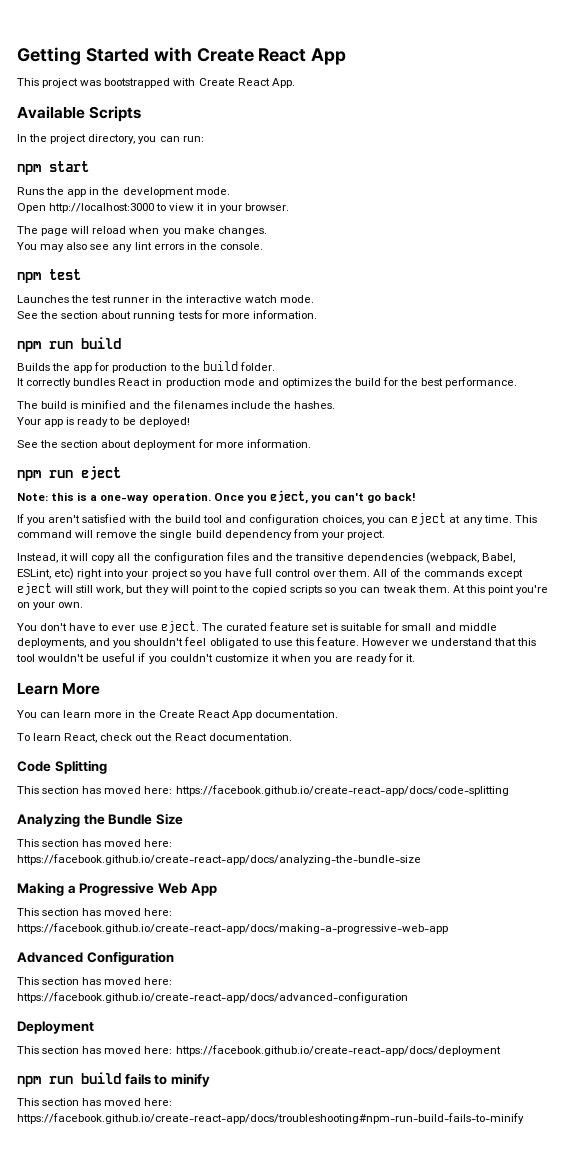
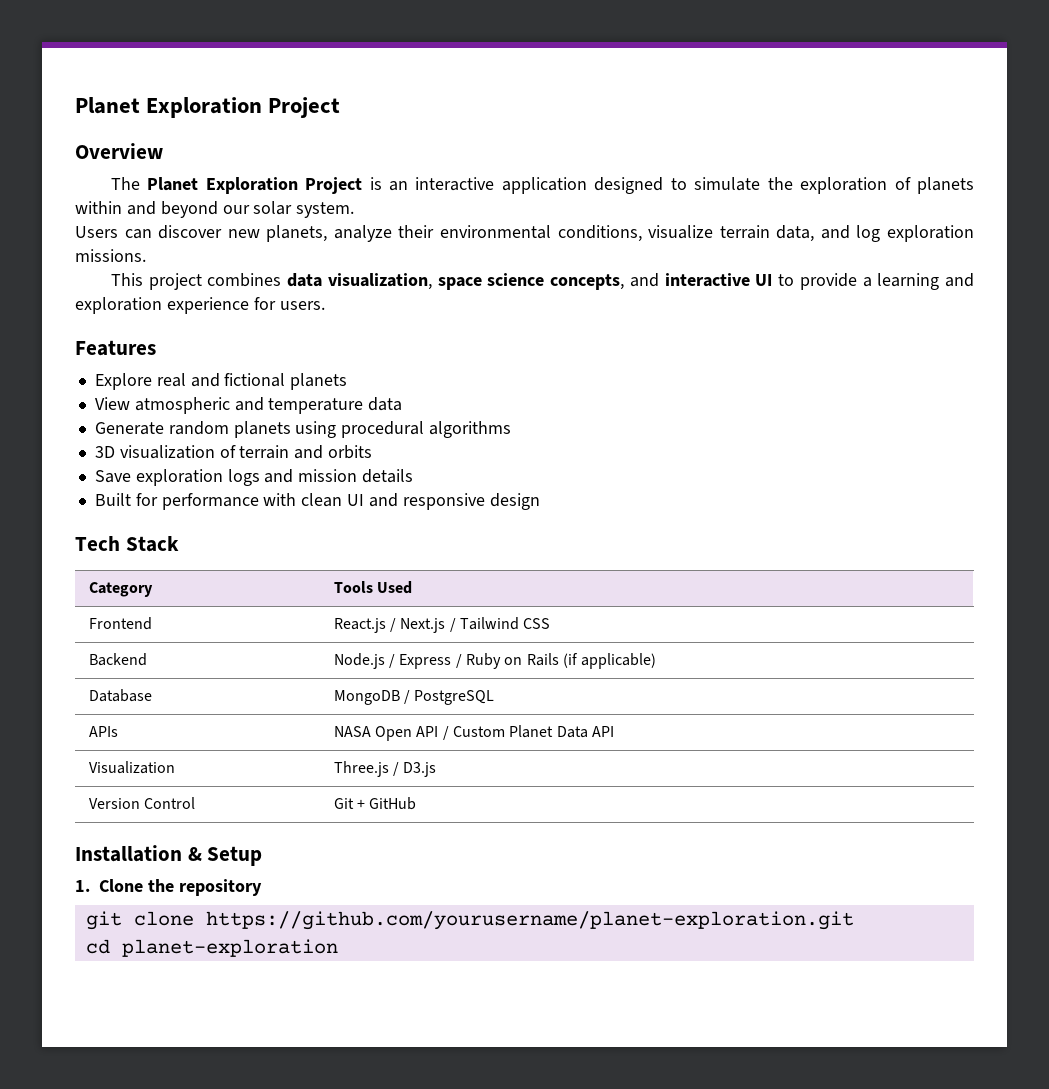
[17,47,347,65] [17,78,295,88] [17,106,142,122] [17,134,204,144] [17,161,89,175] [17,187,230,197] [17,203,289,213] [17,226,267,236] [17,242,263,252] [17,269,81,283] [17,295,314,303] [17,310,317,321] [17,337,121,352] [17,361,275,373] [17,377,518,388] [17,400,335,409] [17,417,190,427] [17,439,311,450] [17,466,121,481] [17,490,417,504] [17,513,537,525] [17,529,385,540] [17,552,516,564] [17,568,523,580] [17,583,549,595] [17,602,84,610] [17,621,497,633] [17,637,537,648] [16,653,416,664] [17,683,101,695] [17,710,338,720] [17,733,292,743] [17,760,107,774] [17,785,509,796] [17,813,183,827] [17,839,173,847] [17,854,421,865] [17,882,217,896] [17,908,173,916] [17,923,448,934] [17,951,174,965] [17,977,173,985] [17,992,408,1003] [17,1021,94,1034] [17,1045,501,1056] [17,1072,210,1087] [17,1098,173,1106] [17,1113,524,1124] Getting Started with Create React App // This project was bootstrapped with Create React App. // Available Scripts // In the project directory, you can run: // npm start // Runs the app in the development mode. // Open http://localhost:3000 to view it in your browser. // The page will reload when you make changes. // You may also see any lint errors in the console. // npm test // Launches the test runner in the interactive watch mode. // See the section about running tests for more information. // npm run build // Builds the app for production to the build folder. // It correctly bundles React in production mode and optimizes the build for the best performance. // The build is minified and the filenames include the hashes. // Your app is ready to be deployed! // See the section about deployment for more information. // npm run eject // Note: this is a one-way operation. Once you eject, you can't go back! // If you aren't satisfied with the build tool and configuration choices, you can eject at any time. This command will remove the single build dependency from your project. // Instead, it will copy all the configuration files and the transitive dependencies (webpack, Babel, ESLint, etc) right into your project so you have full control over them. All of the commands except eject will still work, but they will point to the copied scripts so you can tweak them. At this point you're on your own. // You don't have to ever use eject. The curated feature set is suitable for small and middle deployments, and you shouldn't feel obligated to use this feature. However we understand that this tool wouldn't be useful if you couldn't customize it when you are ready for it. // Learn More // You can learn more in the Create React App documentation. // To learn React, check out the React documentation. // Code Splitting // This section has moved here: https://facebook.github.io/create-react-app/docs/code-splitting // Analyzing the Bundle Size // This section has moved here: https://facebook.github.io/create-react-app/docs/analyzing-the-bundle-size // Making a Progressive Web App // This section has moved here: https://facebook.github.io/create-react-app/docs/making-a-progressive-web-app // Advanced Configuration // This section has moved here: https://facebook.github.io/create-react-app/docs/advanced-configuration // Deployment // This section has moved here: https://facebook.github.io/create-react-app/docs/deployment // npm run build fails to minify // This section has moved here: https://facebook.github.io/create-react-app/docs/troubleshooting#npm-run-build-fails-to-minify -> [75,97,341,118] [75,143,163,159] [110,177,975,194] [75,201,355,218] [75,225,974,242] [75,249,146,262] [110,273,974,290] [75,297,325,314] [75,340,156,356] [94,373,348,390] [94,397,403,414] [94,421,512,438] [94,445,373,459] [94,469,414,486] [94,493,540,510] [75,536,179,552] [88,582,153,597] [333,581,413,594] [88,617,152,630] [333,617,551,633] [88,653,147,666] [333,653,657,669] [88,689,152,702] [333,690,495,705] [88,726,118,737] [333,725,614,741] [88,761,175,774] [333,761,437,777] [88,797,196,809] [333,797,417,810] [75,845,263,866] [75,879,262,896] [85,911,854,930] [85,939,338,957] Planet Exploration Project // Overview // The Planet Exploration Project is an interactive application designed to simulate the exploration of planets within and beyond our solar system. // Users can discover new planets, analyze their environmental conditions, visualize terrain data, and log exploration missions. // This project combines data visualization, space science concepts, and interactive UI to provide a learning and exploration experience for users. // Features // Explore real and fictional planets // View atmospheric and temperature data // Generate random planets using procedural algorithms // 3D visualization of terrain and orbits // Save exploration logs and mission details // Built for performance with clean UI and responsive design // Tech Stack // Category | Tools Used // Frontend | React.js / Next.js / Tailwind CSS // Backend | Node.js / Express / Ruby on Rails (if applicable) // Database | MongoDB / PostgreSQL // APIs | NASA Open API / Custom Planet Data API // Visualization | Three.js / D3.js // Version Control | Git + GitHub // Installation & Setup // 1. Clone the repository // git clone https://github.com/yourusername/planet-exploration.git // cd planet-exploration

